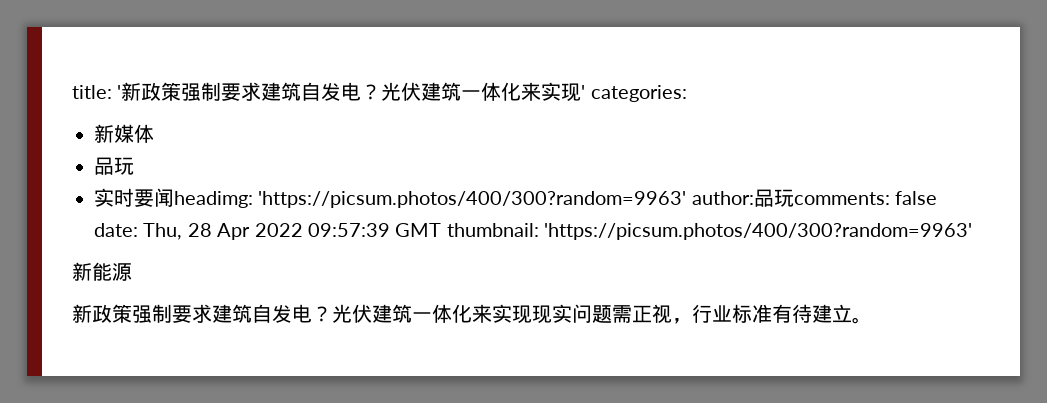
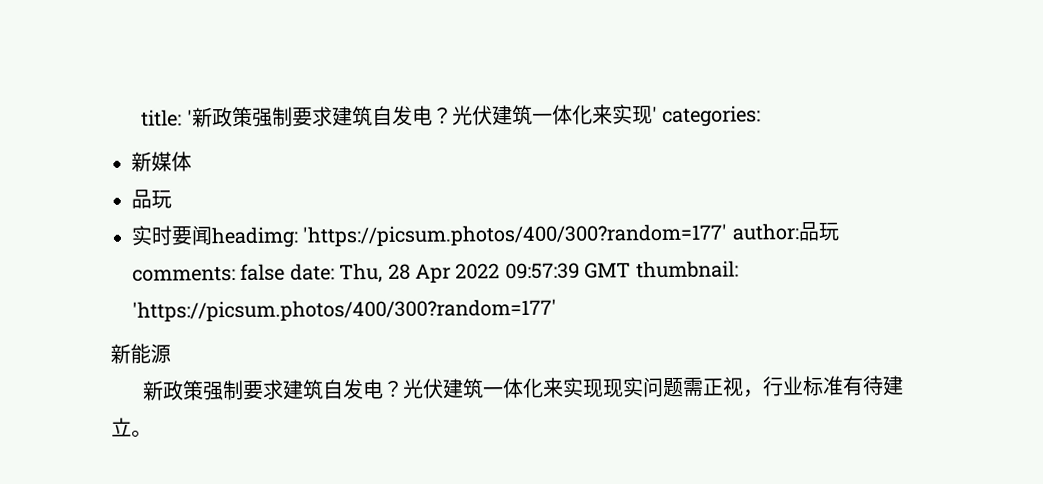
[258,191,687,208] 'https://picsum.photos/400/300?random=9963' -> [302,223,729,248] 'https://picsum.photos/400/300?random=177'
[544,223,973,240] 'https://picsum.photos/400/300?random=9963' -> [132,298,557,323] 'https://picsum.photos/400/300?random=177'

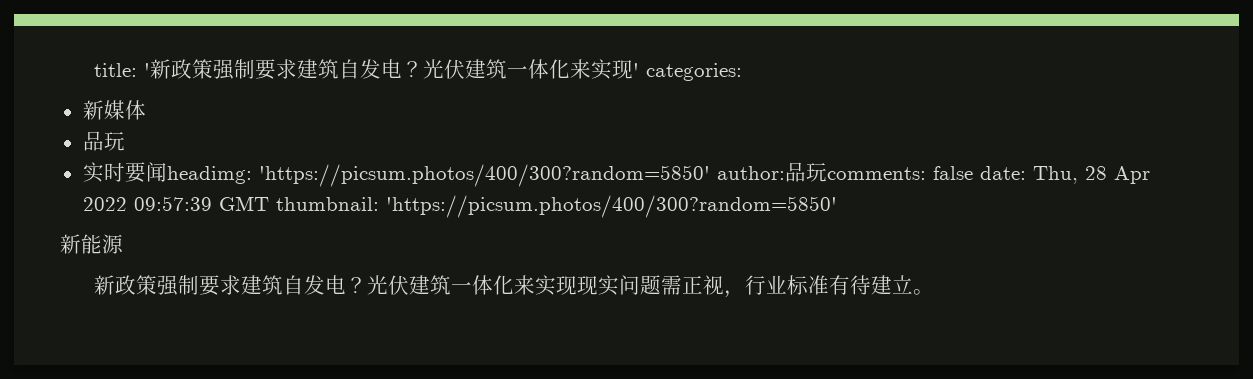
[302,223,729,248] 'https://picsum.photos/400/300?random=177' -> [258,164,710,187] 'https://picsum.photos/400/300?random=5850'
[132,298,557,323] 'https://picsum.photos/400/300?random=177' -> [385,195,837,218] 'https://picsum.photos/400/300?random=5850'

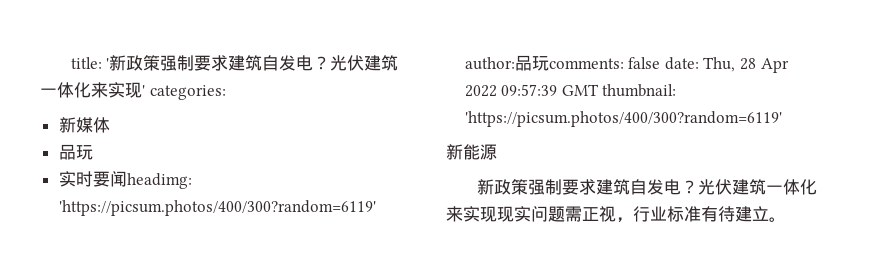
[258,164,710,187] 'https://picsum.photos/400/300?random=5850' -> [58,200,376,216] 'https://picsum.photos/400/300?random=6119'
[385,195,837,218] 'https://picsum.photos/400/300?random=5850' -> [464,111,782,127] 'https://picsum.photos/400/300?random=6119'

